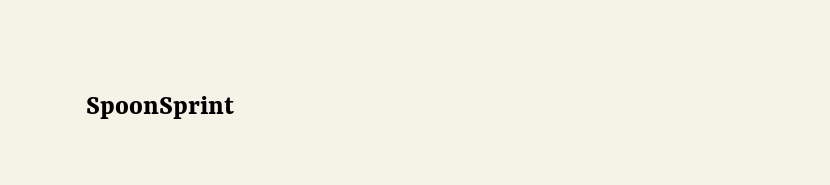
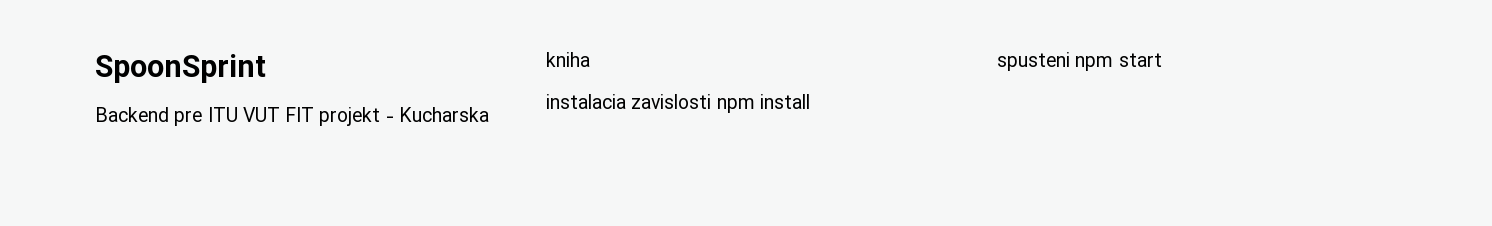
(234, 107) none -> [95,107,489,126] [546,52,590,67] [546,94,810,113] [997,52,1162,71] // Backend pre ITU VUT FIT projekt - Kucharska kniha // instalacia zavislosti npm install // spusteni npm start

